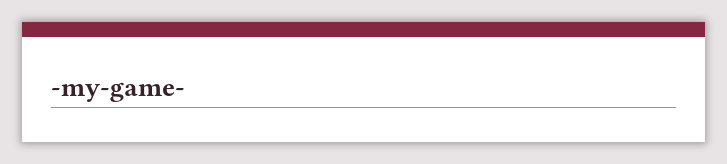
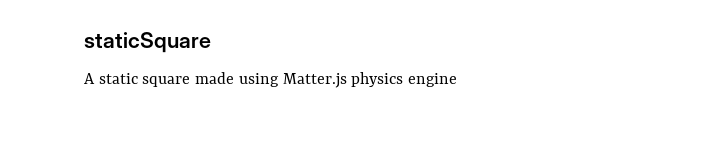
[51,82,185,102] -my-game- -> [84,32,211,53] [84,72,458,88] staticSquare // A static square made using Matter.js physics engine

